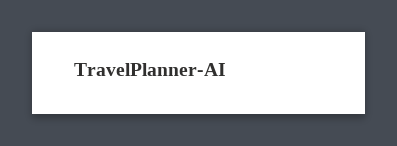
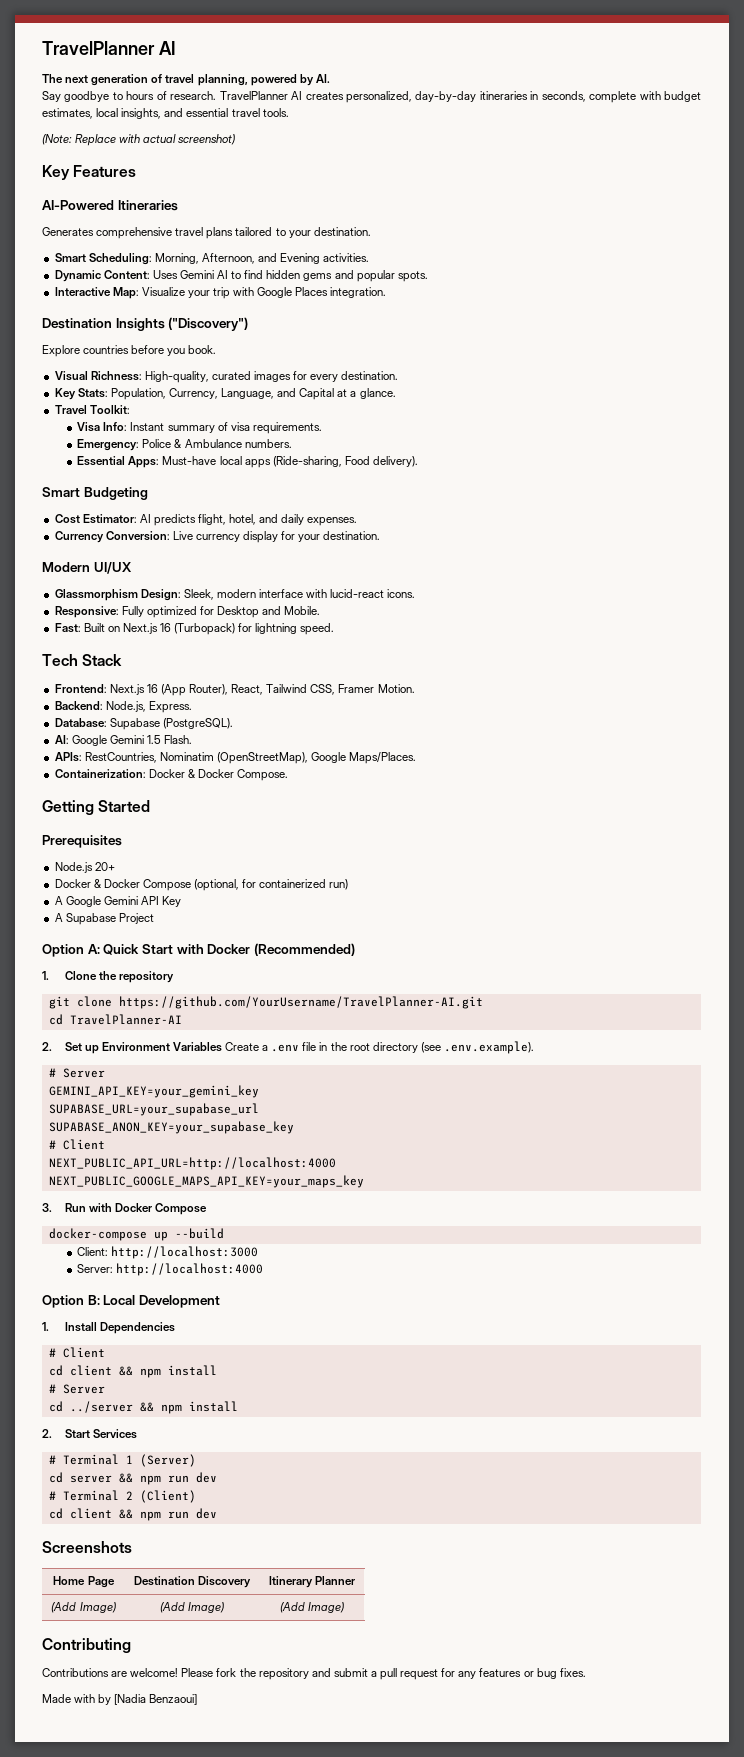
[74,63,226,76] TravelPlanner-AI -> [42,41,176,55] [42,74,330,86] [42,91,701,103] [42,108,289,119] [42,134,236,146] [42,165,137,180] [42,200,178,211] [42,227,371,239] [54,253,370,265] [54,270,428,282] [54,287,387,299] [42,317,249,331] [42,345,217,357] [54,371,399,383] [54,388,396,400] [54,405,130,414] [77,422,322,434] [77,439,292,451] [77,456,418,468] [42,487,148,500] [54,514,358,526] [54,531,381,543] [42,562,132,574] [54,589,416,601] [54,606,321,618] [54,623,335,635] [42,654,123,666] [54,684,415,696] [54,701,192,713] [54,718,233,730] [54,735,193,746] [54,752,417,764] [54,769,289,781] [42,800,151,815] [42,835,122,848] [54,862,115,873] [54,879,349,891] [54,896,182,907] [54,913,154,925] [42,943,355,957] [42,971,174,983] [48,996,483,1009] [48,1014,182,1025] [42,1041,534,1054] [48,1068,105,1078] [48,1085,259,1098] [48,1103,259,1116] [48,1121,294,1134] [48,1139,105,1150] [48,1157,336,1170] [48,1175,364,1188] [42,1203,207,1215] [48,1228,224,1241] [77,1246,259,1259] [77,1263,264,1276] [42,1295,220,1308] [42,1322,175,1334] [48,1347,105,1358] [48,1365,217,1378] [48,1384,105,1394] [48,1401,238,1414] [42,1429,137,1439] [48,1454,196,1467] [48,1472,217,1485] [48,1490,196,1503] [48,1508,217,1521] [42,1541,132,1553] [53,1576,115,1588] [133,1576,252,1588] [268,1576,356,1588] [51,1602,116,1613] [159,1602,225,1613] [279,1602,345,1613] [42,1638,131,1653] [42,1668,586,1680] [42,1694,198,1705] TravelPlanner AI // The next generation of travel planning, powered by AI. // Say goodbye to hours of research. TravelPlanner AI creates personalized, day-by-day itineraries in seconds, complete with budget estimates, local insights, and essential travel tools. // (Note: Replace with actual screenshot) // Key Features // AI-Powered Itineraries // Generates comprehensive travel plans tailored to your destination. // Smart Scheduling: Morning, Afternoon, and Evening activities. // Dynamic Content: Uses Gemini AI to find hidden gems and popular spots. // Interactive Map: Visualize your trip with Google Places integration. // Destination Insights ("Discovery") // Explore countries before you book. // Visual Richness: High-quality, curated images for every destination. // Key Stats: Population, Currency, Language, and Capital at a glance. // Travel Toolkit: // Visa Info: Instant summary of visa requirements. // Emergency: Police & Ambulance numbers. // Essential Apps: Must-have local apps (Ride-sharing, Food delivery). // Smart Budgeting // Cost Estimator: AI predicts flight, hotel, and daily expenses. // Currency Conversion: Live currency display for your destination. // Modern UI/UX // Glassmorphism Design: Sleek, modern interface with lucid-react icons. // Responsive: Fully optimized for Desktop and Mobile. // Fast: Built on Next.js 16 (Turbopack) for lightning speed. // Tech Stack // Frontend: Next.js 16 (App Router), React, Tailwind CSS, Framer Motion. // Backend: Node.js, Express. // Database: Supabase (PostgreSQL). // AI: Google Gemini 1.5 Flash. // APIs: RestCountries, Nominatim (OpenStreetMap), Google Maps/Places. // Containerization: Docker & Docker Compose. // Getting Started // Prerequisites // Node.js 20+ // Docker & Docker Compose (optional, for containerized run) // A Google Gemini API Key // A Supabase Project // Option A: Quick Start with Docker (Recommended) // 1. Clone the repository // git clone https://github.com/YourUsername/TravelPlanner-AI.git // cd TravelPlanner-AI // 2. Set up Environment Variables Create a .env file in the root directory (see .env.example). // # Server // GEMINI_API_KEY=your_gemini_key // SUPABASE_URL=your_supabase_url // SUPABASE_ANON_KEY=your_supabase_key // # Client // NEXT_PUBLIC_API_URL=http://localhost:4000 // NEXT_PUBLIC_GOOGLE_MAPS_API_KEY=your_maps_key // 3. Run with Docker Compose // docker-compose up --build // Client: http://localhost:3000 // Server: http://localhost:4000 // Option B: Local Development // 1. Install Dependencies // # Client // cd client && npm install // # Server // cd ../server && npm install // 2. Start Services // # Terminal 1 (Server) // cd server && npm run dev // # Terminal 2 (Client) // cd client && npm run dev // Screenshots // Home Page | Destination Discovery | Itinerary Planner // (Add Image) | (Add Image) | (Add Image) // Contributing // Contributions are welcome! Please fork the repository and submit a pull request for any features or bug fixes. // Made with by [Nadia Benzaoui]

